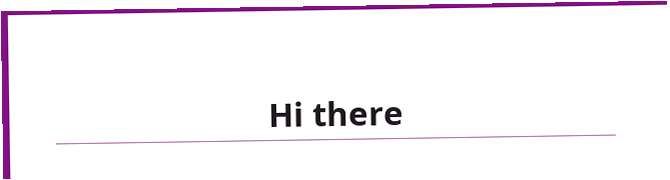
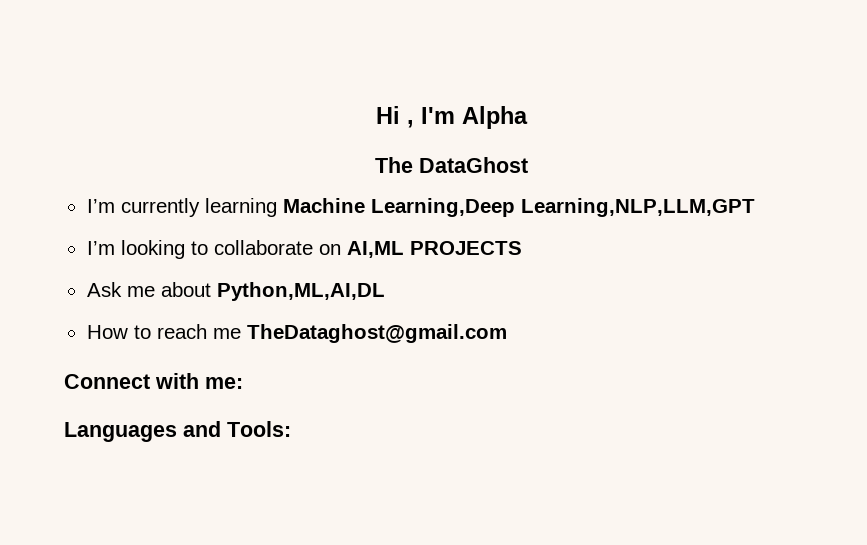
[311,99,404,127] there -> [407,106,528,129] [375,157,528,173] [86,198,755,217] [86,240,522,259] [86,282,385,301] [86,324,507,343] [64,373,243,389] [64,421,291,442] , I'm Alpha // The DataGhost // I’m currently learning Machine Learning,Deep Learning,NLP,LLM,GPT // I’m looking to collaborate on AI,ML PROJECTS // Ask me about Python,ML,AI,DL // How to reach me TheDataghost@gmail.com // Connect with me: // Languages and Tools:

